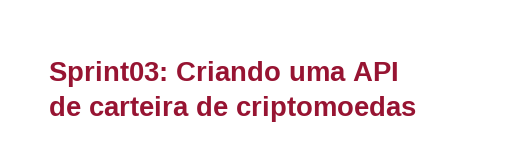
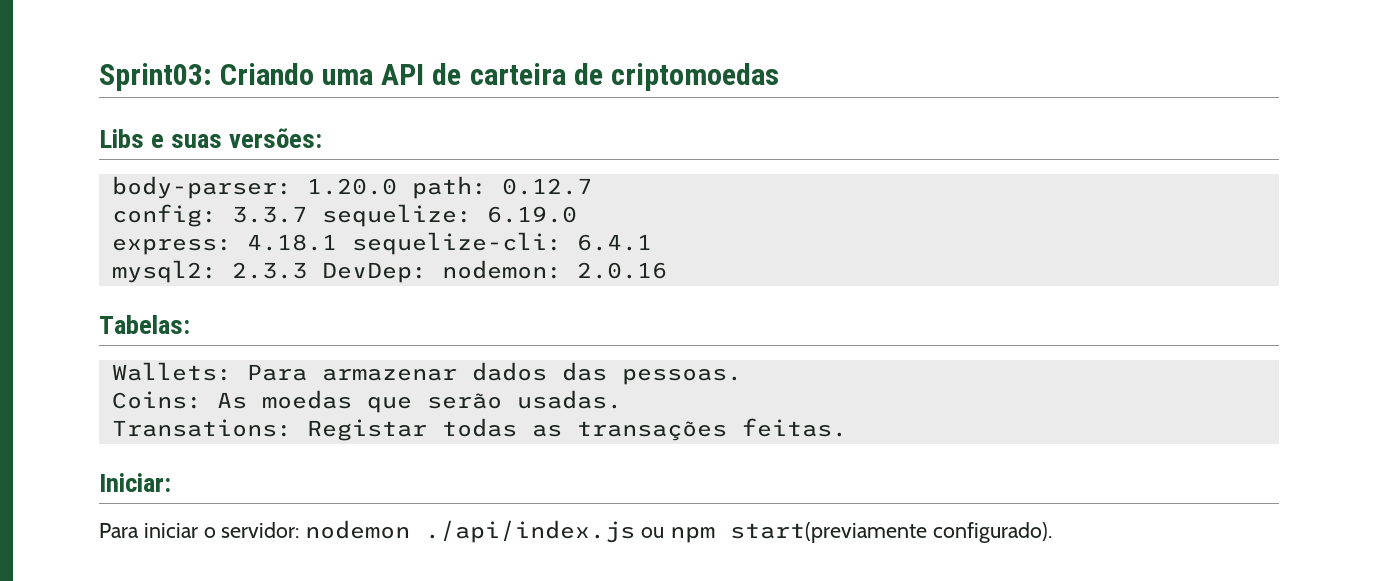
(416, 109) none -> [99,128,323,148] [111,176,592,199] [111,204,577,227] [111,232,652,255] [111,260,667,283] [99,315,190,334] [111,362,742,385] [111,390,622,413] [111,418,847,441] [99,473,171,492] [99,520,1052,543] // Libs e suas versões: // body-parser: 1.20.0 path: 0.12.7 // config: 3.3.7 sequelize: 6.19.0 // express: 4.18.1 sequelize-cli: 6.4.1 // mysql2: 2.3.3 DevDep: nodemon: 2.0.16 // Tabelas: // Wallets: Para armazenar dados das pessoas. // Coins: As moedas que serão usadas. // Transations: Registar todas as transações feitas. // Iniciar: // Para iniciar o servidor: nodemon ./api/index.js ou npm start(previamente configurado).

